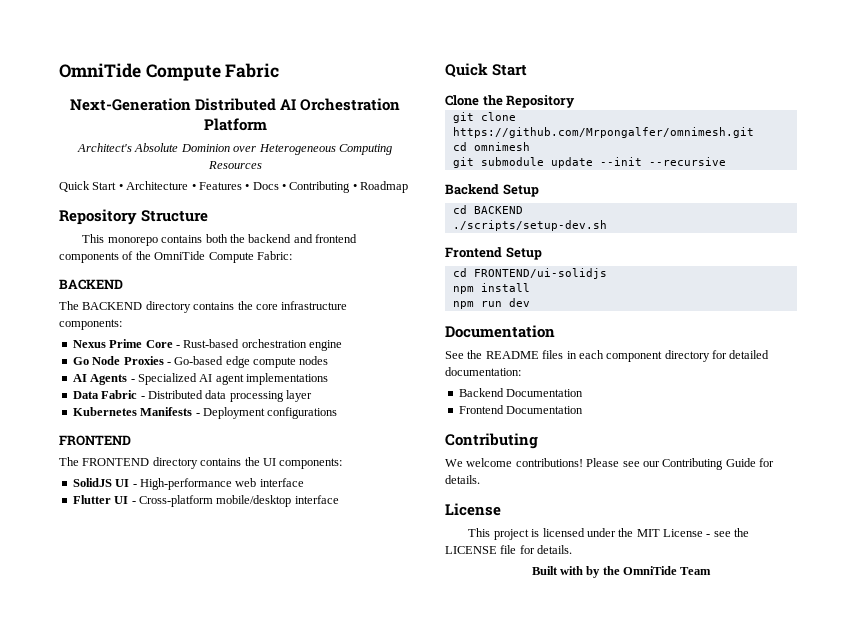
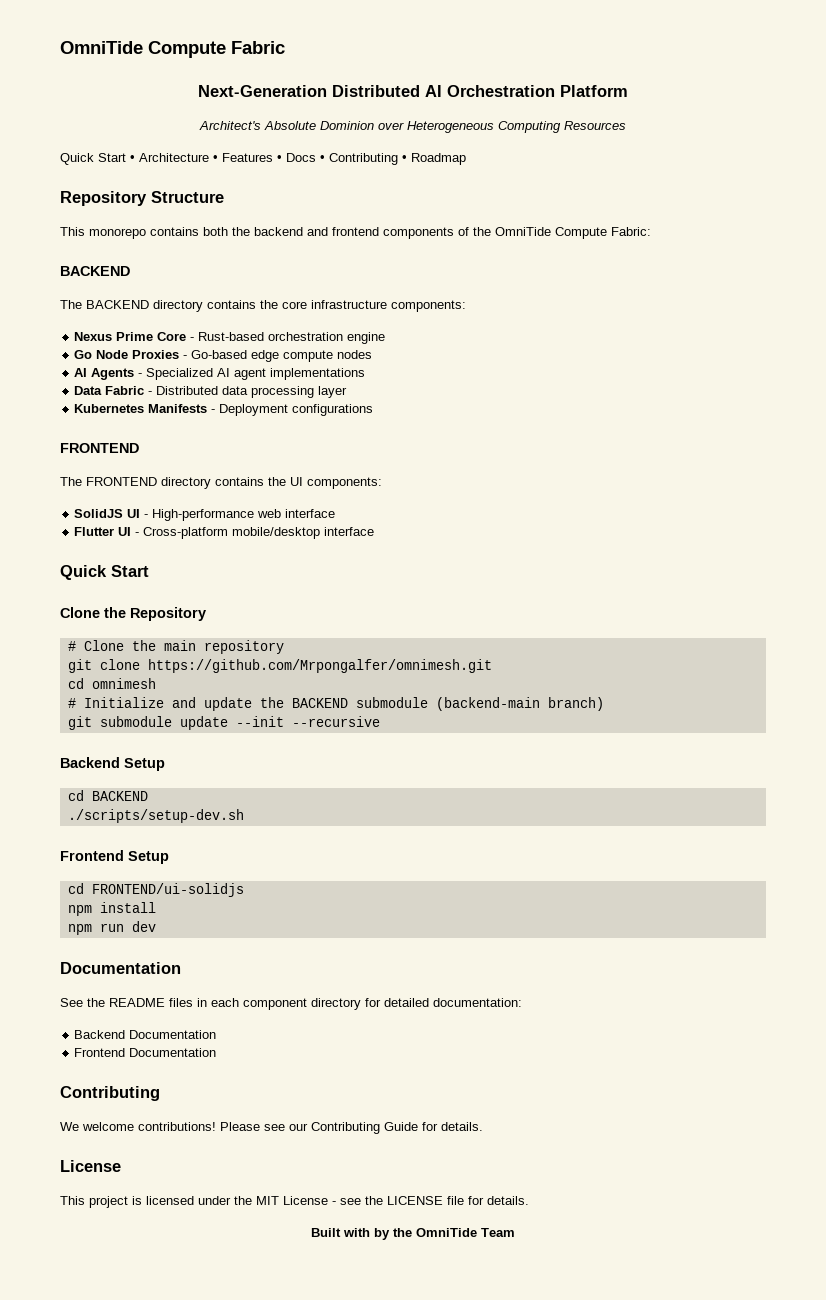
(576, 101) none -> [67,640,284,654] // # Clone the main repository
(530, 146) none -> [67,697,604,711] // # Initialize and update the BACKEND submodule (backend-main branch)

